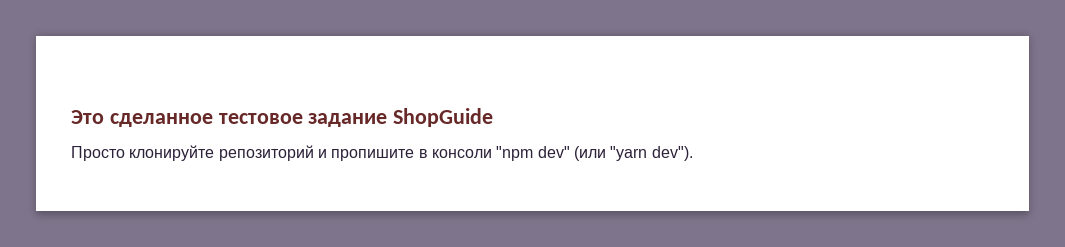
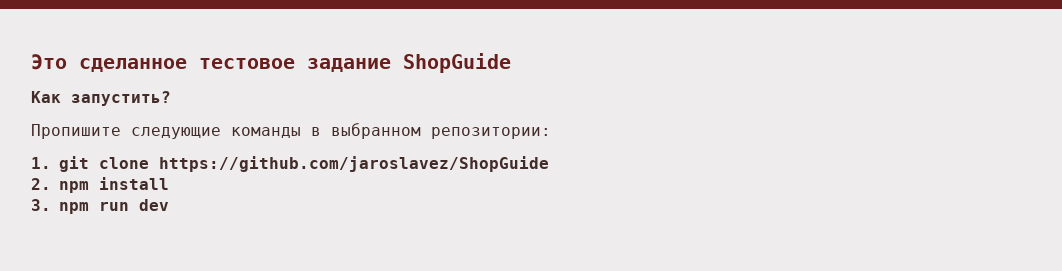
[71,145,693,161] Просто клонируйте репозиторий и пропишите в консоли "npm dev" (или "yarn dev"). -> [31,91,171,106] [31,123,551,139] [31,156,549,172] [31,177,169,193] [31,199,169,214] Как запустить? // Пропишите следующие команды в выбранном репозитории: // 1. git clone https://github.com/jaroslavez/ShopGuide // 2. npm install // 3. npm run dev

